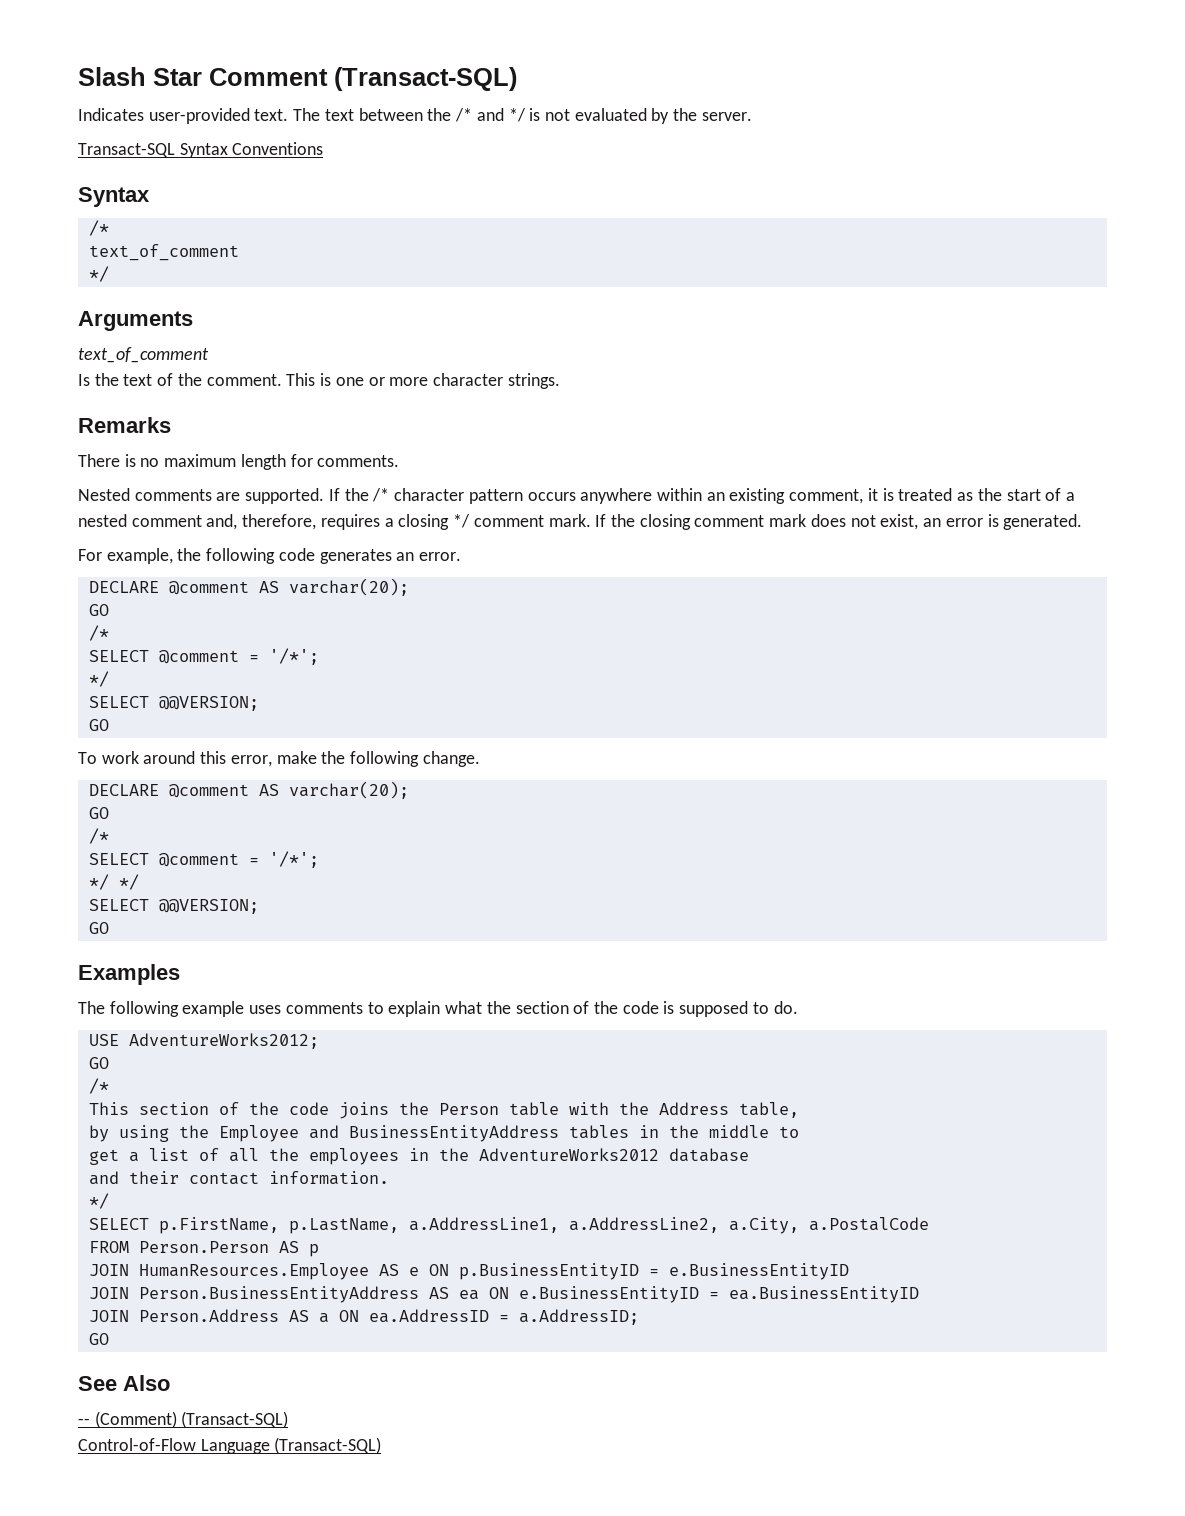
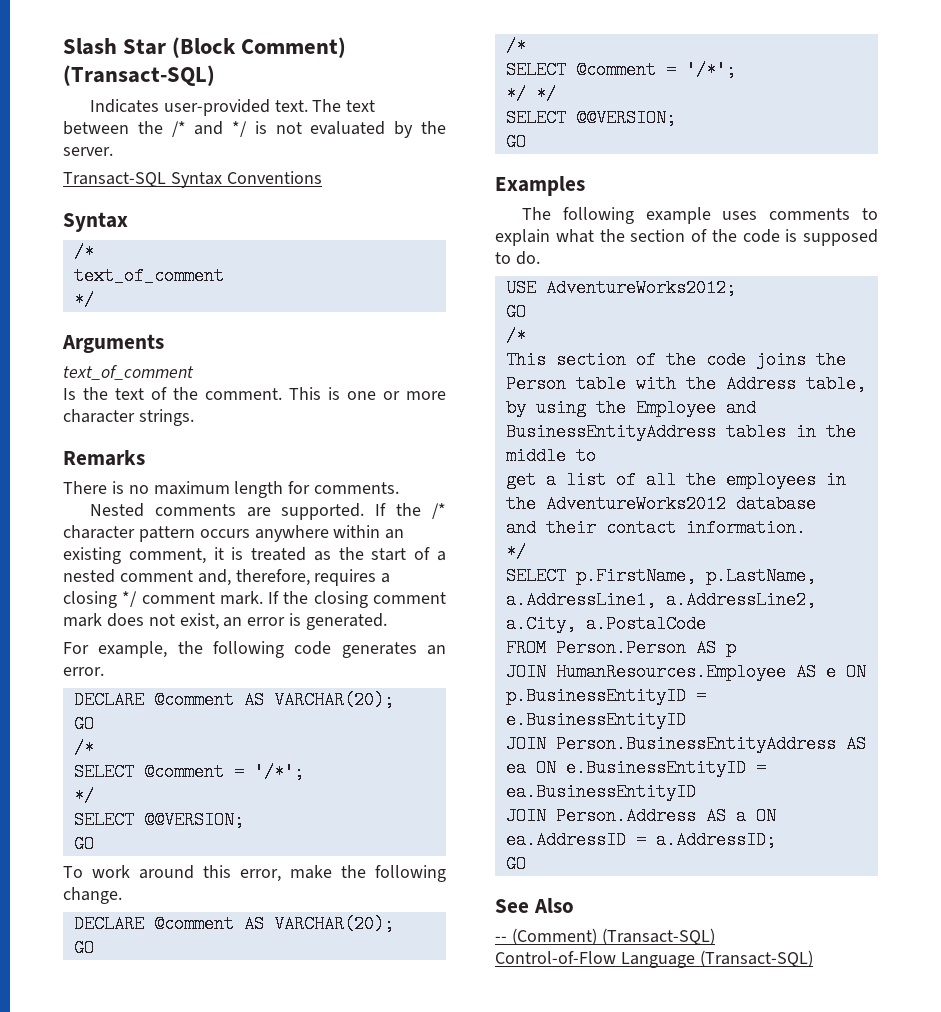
[209,68,328,86] Comment -> [172,37,347,58] (Block Comment)
[288,578,409,596] varchar(20); -> [273,691,394,709] VARCHAR(20);
[288,781,409,799] varchar(20); -> [273,915,394,933] VARCHAR(20);

